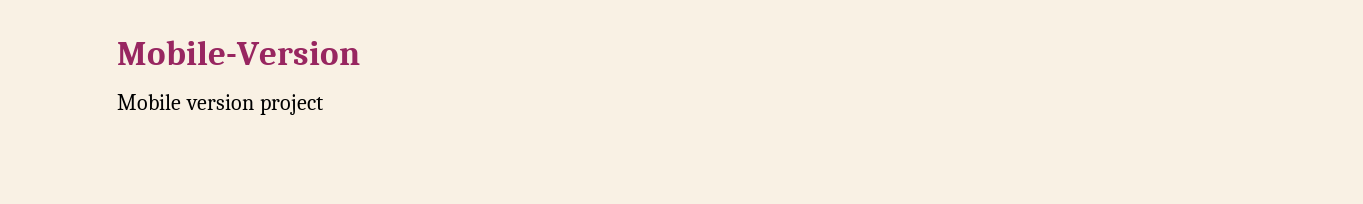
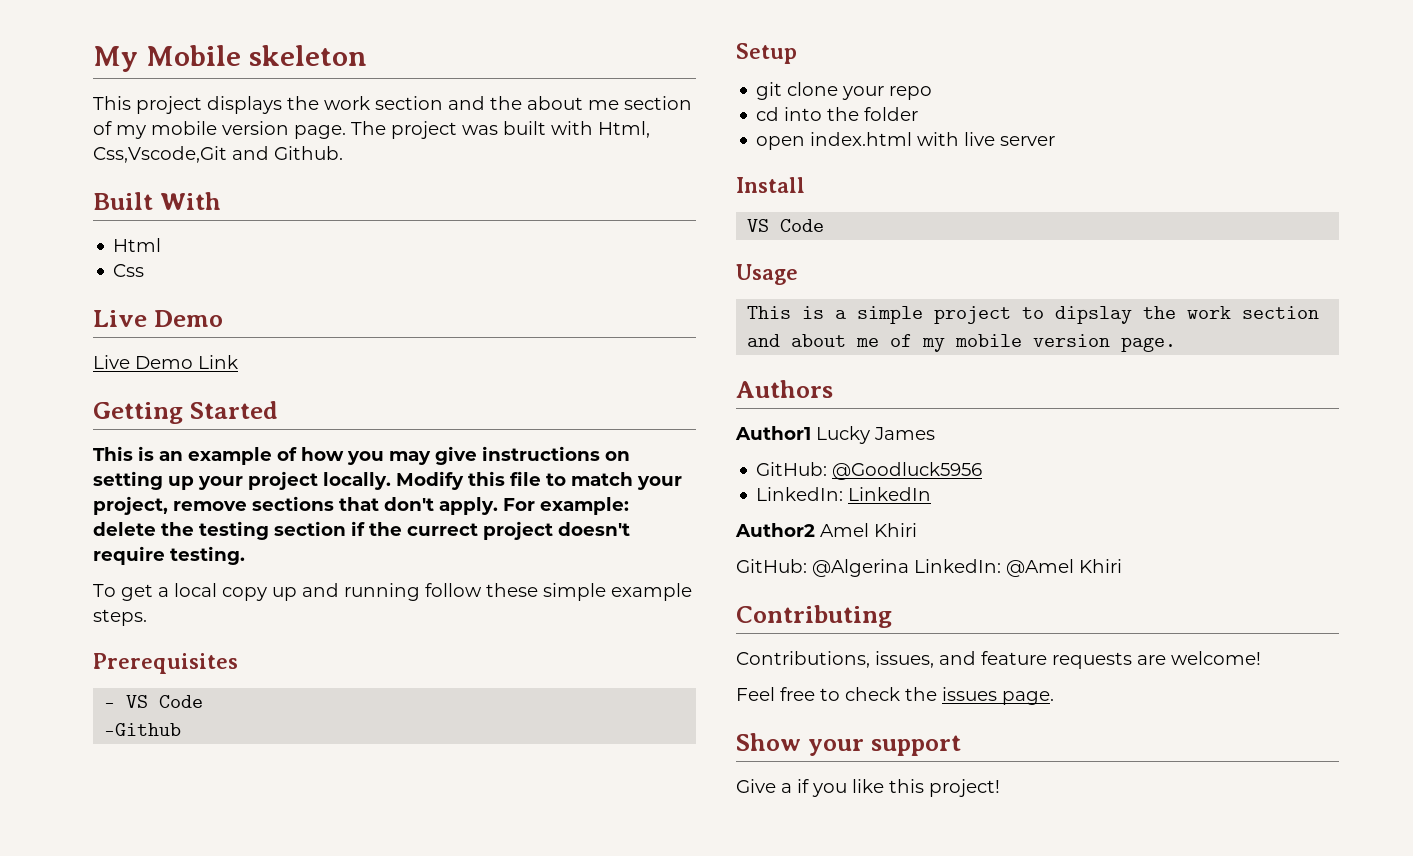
[117,40,360,65] [117,94,324,115] Mobile-Version // Mobile version project -> [93,45,367,72] [93,96,692,114] [93,121,650,139] [93,146,343,163] [93,192,221,210] [113,238,162,252] [113,264,145,277] [93,310,223,327] [93,355,238,369] [93,401,278,424] [93,446,630,465] [93,471,682,490] [93,496,629,515] [93,521,630,540] [93,546,245,565] [93,583,692,601] [93,609,147,626] [93,653,238,674] [104,695,204,708] [104,723,182,736] [736,43,797,64] [756,82,933,100] [756,107,919,121] [756,132,1056,150] [736,177,805,193] [747,219,825,232] [736,264,798,285] [747,306,1320,324] [747,334,1177,352] [736,380,833,398] [735,426,935,444] [756,462,983,480] [756,487,932,501] [735,523,917,537] [736,559,1122,577] [736,605,892,628] [736,651,1261,669] [736,687,1054,705] [736,733,961,756] [736,779,1000,797] My Mobile skeleton // This project displays the work section and the about me section of my mobile version page. The project was built with Html, Css,Vscode,Git and Github. // Built With // Html // Css // Live Demo // Live Demo Link // Getting Started // This is an example of how you may give instructions on setting up your project locally. Modify this file to match your project, remove sections that don't apply. For example: delete the testing section if the currect project doesn't require testing. // To get a local copy up and running follow these simple example steps. // Prerequisites // - VS Code // -Github // Setup // git clone your repo // cd into the folder // open index.html with live server // Install // VS Code // Usage // This is a simple project to dipslay the work section and about me of my mobile version page. // Authors // Author1 Lucky James // GitHub: @Goodluck5956 // LinkedIn: LinkedIn // Author2 Amel Khiri // GitHub: @Algerina LinkedIn: @Amel Khiri // Contributing // Contributions, issues, and feature requests are welcome! // Feel free to check the issues page. // Show your support // Give a if you like this project!

